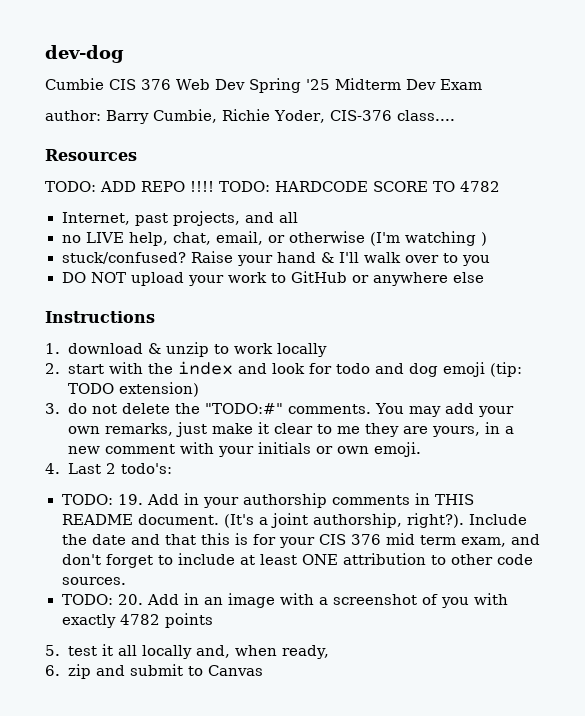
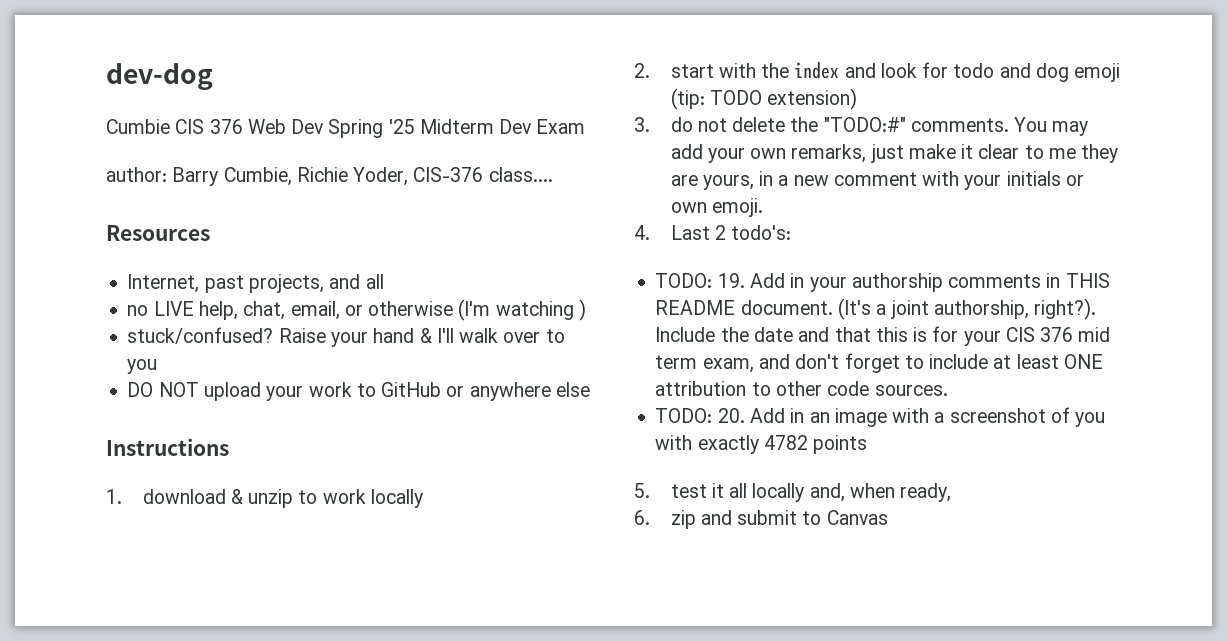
[45,181,500,192] // TODO: ADD REPO !!!! TODO: HARDCODE SCORE TO 4782 -> (210, 233) none

